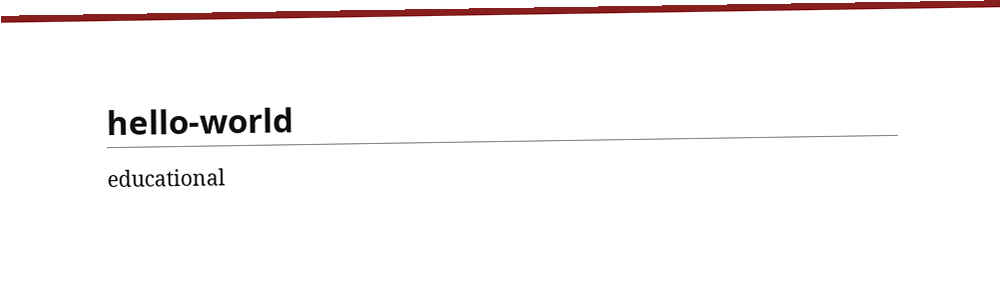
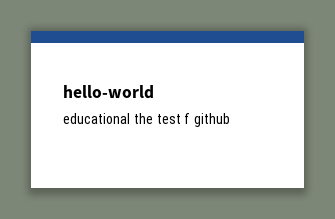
(226, 178) none -> [133,113,231,127] the test f github

